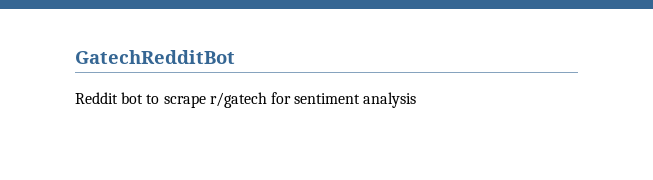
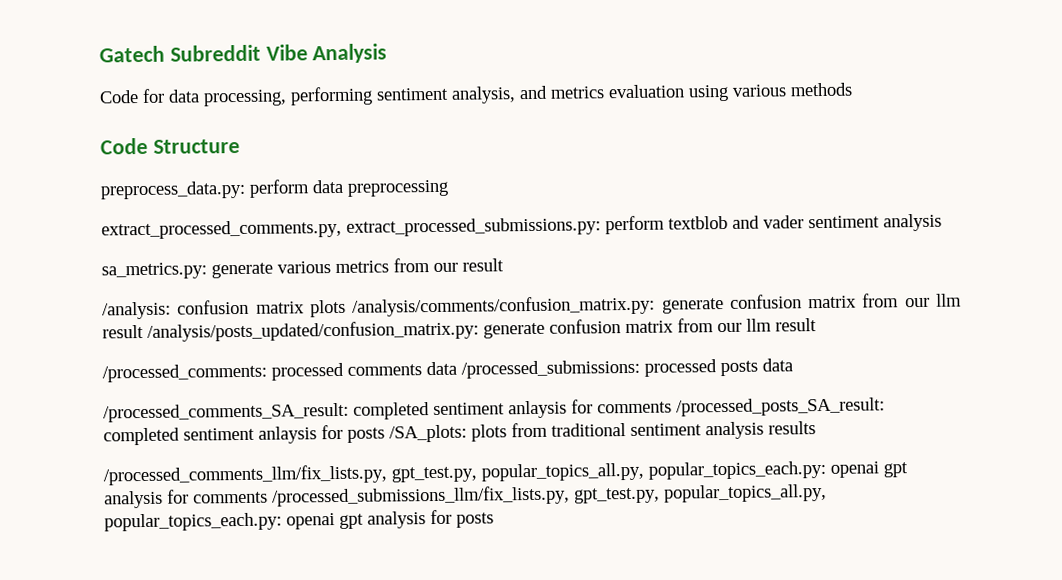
[75,50,235,64] [75,92,417,108] GatechRedditBot // Reddit bot to scrape r/gatech for sentiment analysis -> [99,43,388,64] [99,82,853,107] [100,137,240,155] [100,179,449,200] [101,213,942,240] [101,258,504,280] [102,293,962,320] [102,318,817,342] [102,358,793,383] [103,397,885,423] [103,421,816,446] [103,460,908,486] [104,483,827,509] [104,509,494,532] Gatech Subreddit Vibe Analysis // Code for data processing, performing sentiment analysis, and metrics evaluation using various methods // Code Structure // preprocess_data.py: perform data preprocessing // extract_processed_comments.py, extract_processed_submissions.py: perform textblob and vader sentiment analysis // sa_metrics.py: generate various metrics from our result // /analysis: confusion matrix plots /analysis/comments/confusion_matrix.py: generate confusion matrix from our llm result /analysis/posts_updated/confusion_matrix.py: generate confusion matrix from our llm result // /processed_comments: processed comments data /processed_submissions: processed posts data // /processed_comments_SA_result: completed sentiment anlaysis for comments /processed_posts_SA_result: completed sentiment anlaysis for posts /SA_plots: plots from traditional sentiment analysis results // /processed_comments_llm/fix_lists.py, gpt_test.py, popular_topics_all.py, popular_topics_each.py: openai gpt analysis for comments /processed_submissions_llm/fix_lists.py, gpt_test.py, popular_topics_all.py, popular_topics_each.py: openai gpt analysis for posts

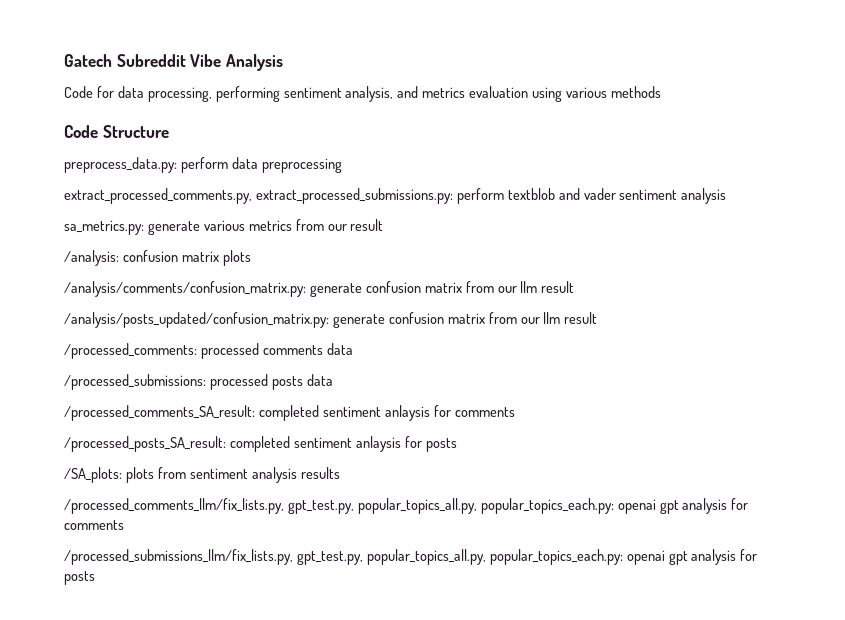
(346, 308) none -> (251, 258) //
(144, 331) none -> (575, 287) //
(457, 368) none -> (353, 349) //
(672, 407) none -> (515, 412) //
(385, 435) none -> (457, 445) //
[551,423,626,437] traditional -> (186, 473) none
(268, 497) none -> (124, 525) //

